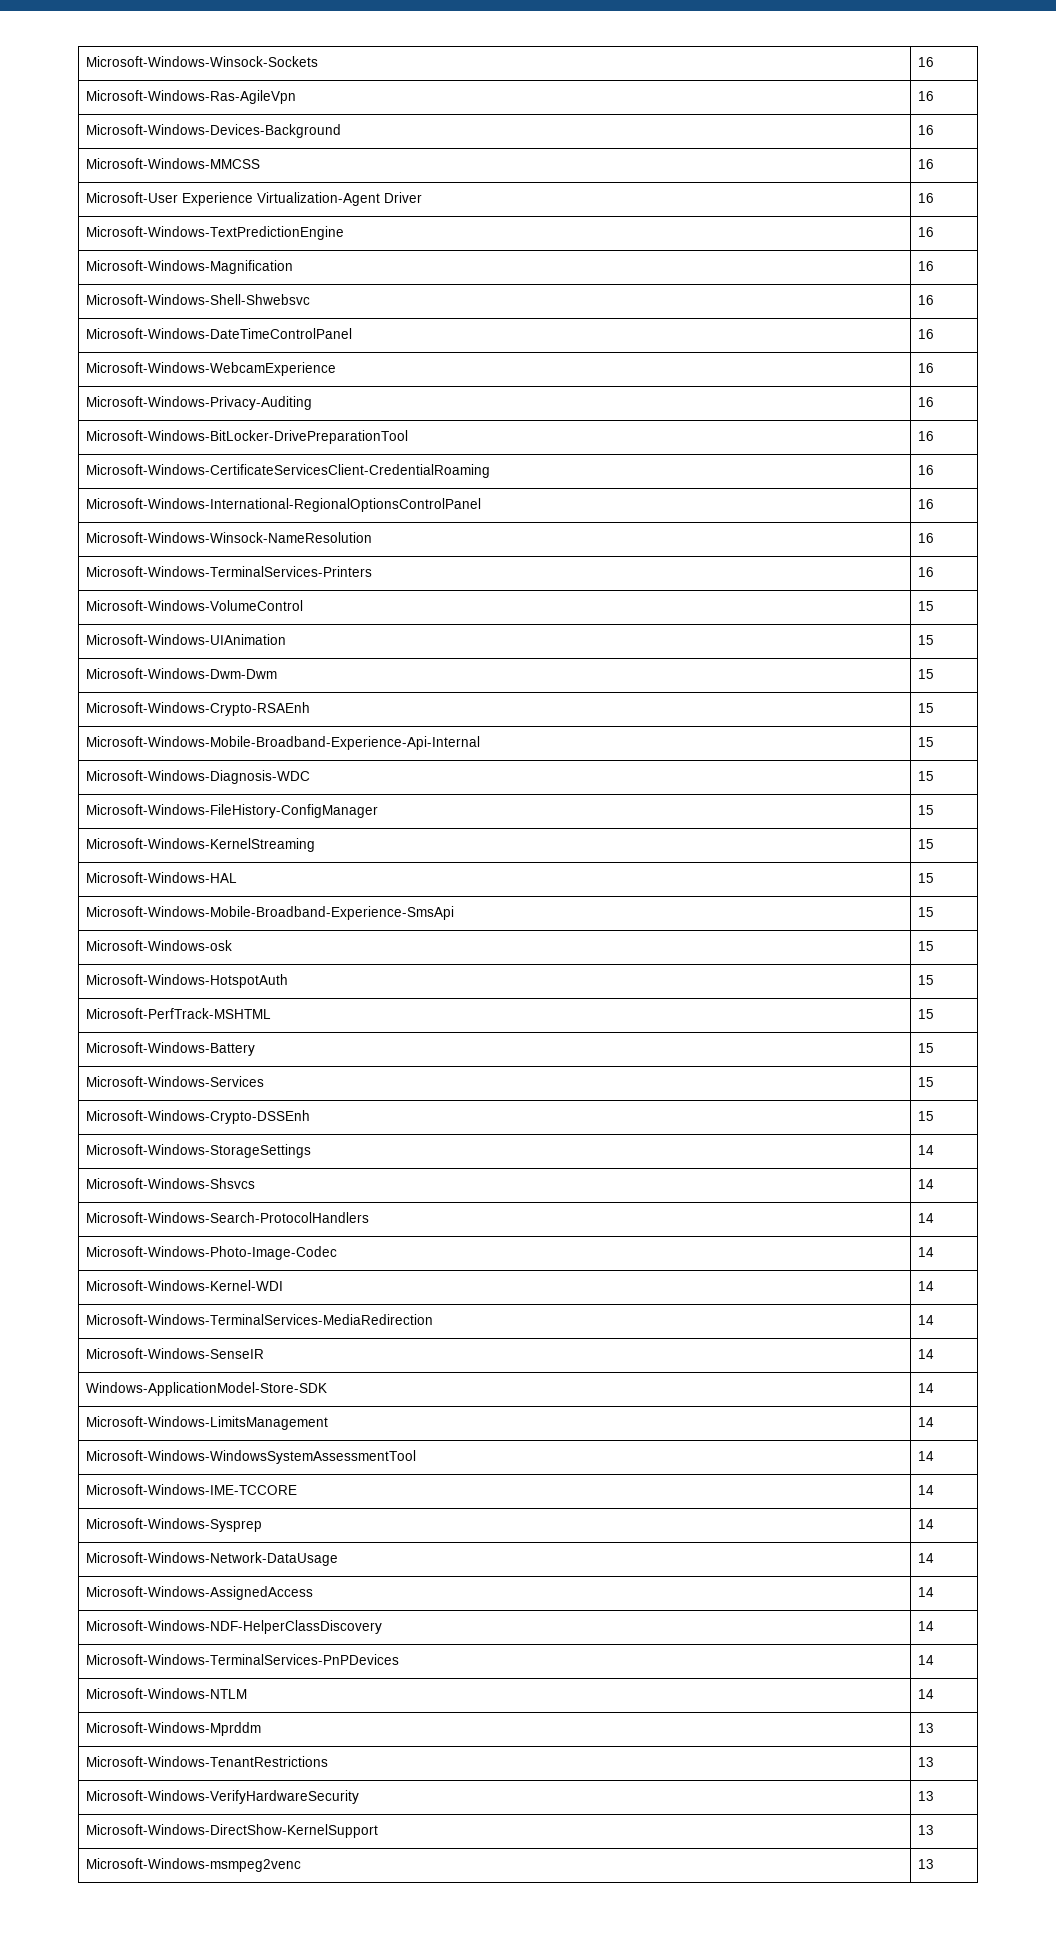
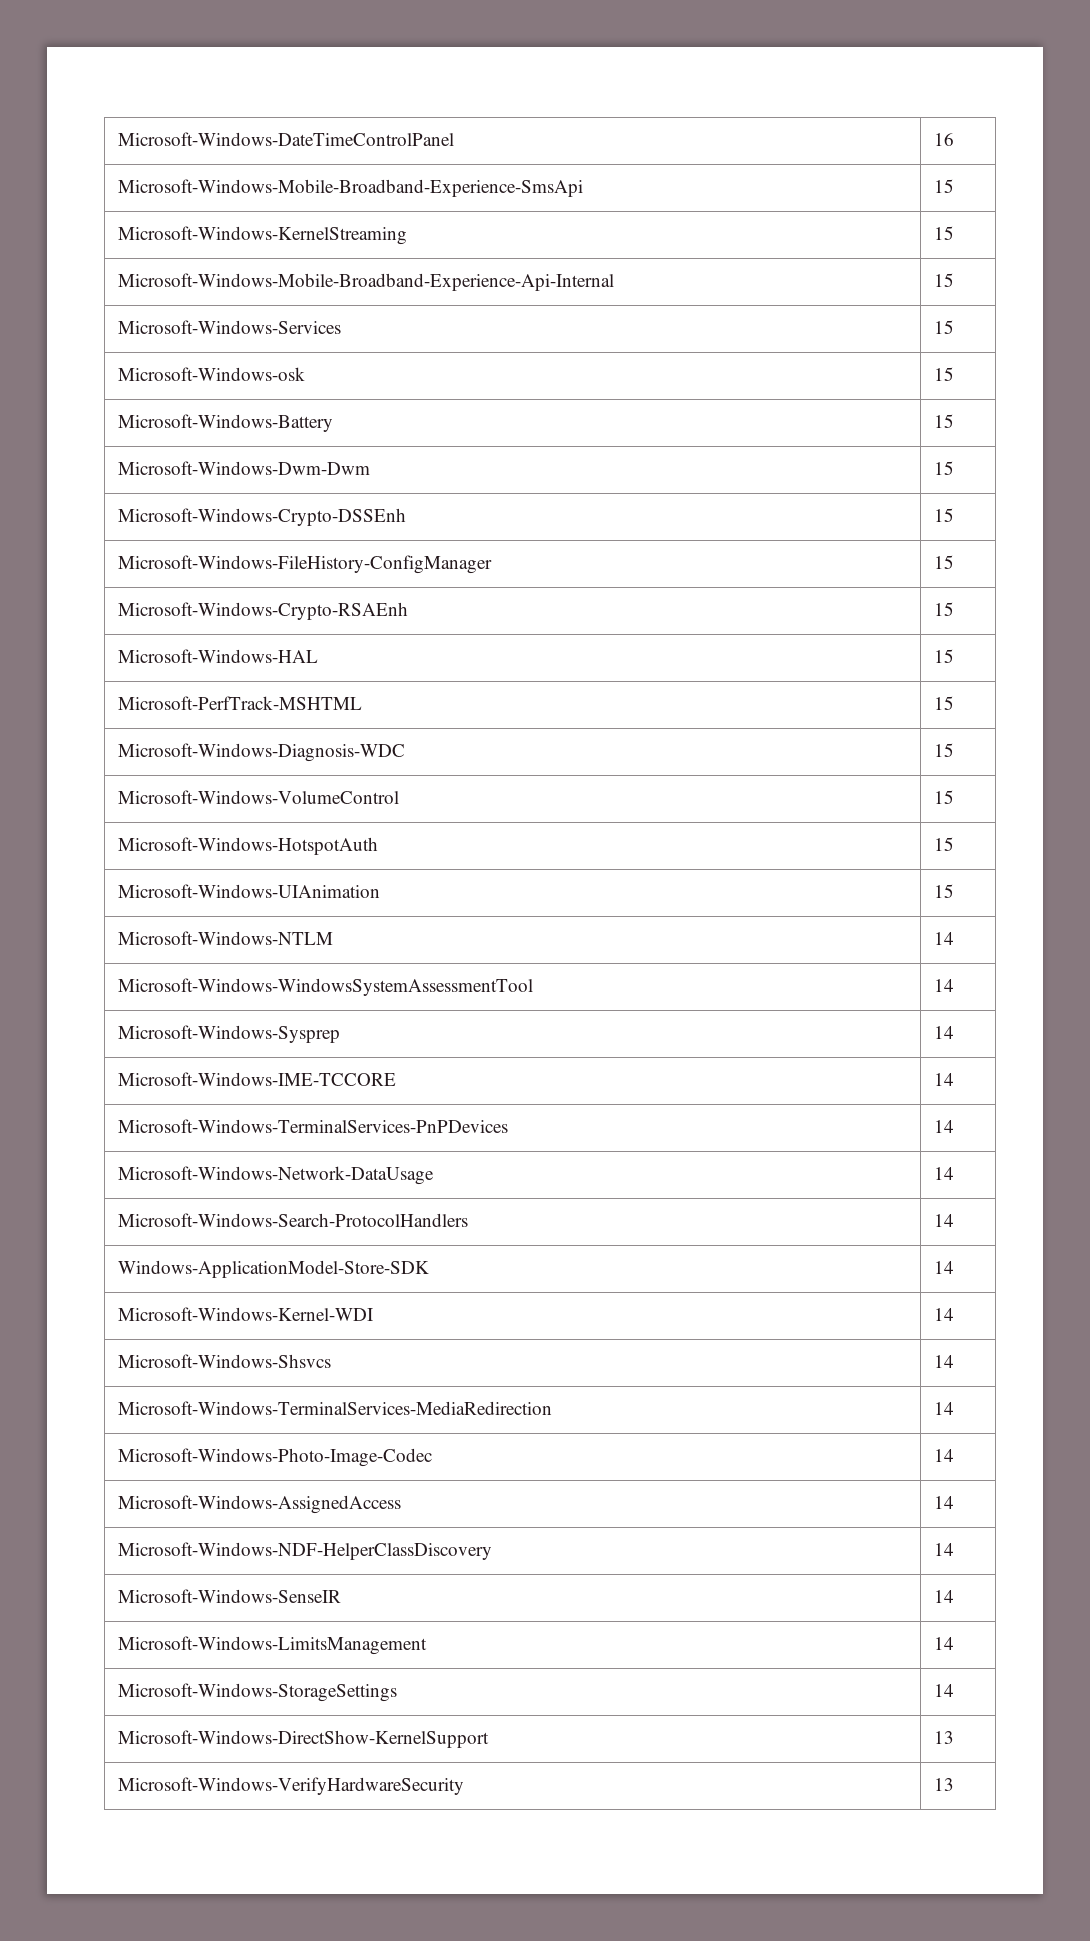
[86,56,319,67] [918,57,935,67] [86,90,297,104] [918,91,935,101] [86,124,342,138] [918,125,935,135] [86,158,261,169] [918,159,935,169] [86,192,423,206] [918,193,935,203] [86,226,345,240] [918,227,935,237] [86,260,294,274] [918,261,935,271] [86,294,311,305] [918,295,935,305] [86,328,353,339] [918,329,935,339] [86,362,337,376] [918,363,935,373] [86,396,313,410] [918,397,935,407] [86,430,409,444] [918,431,935,441] [86,464,491,478] [918,465,935,475] [86,498,482,512] [918,499,935,509] [86,532,373,543] [918,533,935,543] [86,566,373,577] [918,567,935,577] Microsoft-Windows-Winsock-Sockets | 16 // Microsoft-Windows-Ras-AgileVpn | 16 // Microsoft-Windows-Devices-Background | 16 // Microsoft-Windows-MMCSS | 16 // Microsoft-User Experience Virtualization-Agent Driver | 16 // Microsoft-Windows-TextPredictionEngine | 16 // Microsoft-Windows-Magnification | 16 // Microsoft-Windows-Shell-Shwebsvc | 16 // Microsoft-Windows-DateTimeControlPanel | 16 // Microsoft-Windows-WebcamExperience | 16 // Microsoft-Windows-Privacy-Auditing | 16 // Microsoft-Windows-BitLocker-DrivePreparationTool | 16 // Microsoft-Windows-CertificateServicesClient-CredentialRoaming | 16 // Microsoft-Windows-International-RegionalOptionsControlPanel | 16 // Microsoft-Windows-Winsock-NameResolution | 16 // Microsoft-Windows-TerminalServices-Printers | 16 -> [117,132,454,146] [933,133,954,146] [117,179,583,197] [933,179,954,193] [117,226,407,245] [933,226,954,240] [117,273,614,291] [933,273,954,287] [117,320,341,334] [933,320,954,334] [117,367,305,381] [933,367,954,381] [117,414,333,432] [933,414,954,428] [117,461,370,475] [933,461,954,475] [117,508,406,526] [933,508,954,522] [117,555,492,574] [933,555,954,569] [117,602,408,620] [933,602,954,616] [117,649,318,663] [933,649,954,663] [117,696,362,710] [933,696,954,710] [117,743,405,762] [933,743,954,757] Microsoft-Windows-DateTimeControlPanel | 16 // Microsoft-Windows-Mobile-Broadband-Experience-SmsApi | 15 // Microsoft-Windows-KernelStreaming | 15 // Microsoft-Windows-Mobile-Broadband-Experience-Api-Internal | 15 // Microsoft-Windows-Services | 15 // Microsoft-Windows-osk | 15 // Microsoft-Windows-Battery | 15 // Microsoft-Windows-Dwm-Dwm | 15 // Microsoft-Windows-Crypto-DSSEnh | 15 // Microsoft-Windows-FileHistory-ConfigManager | 15 // Microsoft-Windows-Crypto-RSAEnh | 15 // Microsoft-Windows-HAL | 15 // Microsoft-PerfTrack-MSHTML | 15 // Microsoft-Windows-Diagnosis-WDC | 15
(935, 606) none -> [117,837,378,855] [933,837,954,851] // Microsoft-Windows-HotspotAuth | 15
[86,668,278,679] [918,669,935,679] [86,702,311,716] [918,703,935,713] [86,736,481,750] [918,737,935,747] [86,770,311,784] [918,771,935,781] [86,804,379,818] [918,805,935,815] [86,838,316,852] [918,839,935,849] [86,872,238,883] [918,873,935,883] [86,906,455,920] [918,907,935,917] [86,940,233,951] [918,941,935,951] [86,974,289,988] [918,975,935,985] [86,1008,272,1019] [918,1009,935,1019] [86,1042,256,1056] [918,1043,935,1053] [86,1076,265,1087] [918,1077,935,1087] [86,1110,311,1124] [918,1111,935,1121] [86,1144,312,1158] Microsoft-Windows-Dwm-Dwm | 15 // Microsoft-Windows-Crypto-RSAEnh | 15 // Microsoft-Windows-Mobile-Broadband-Experience-Api-Internal | 15 // Microsoft-Windows-Diagnosis-WDC | 15 // Microsoft-Windows-FileHistory-ConfigManager | 15 // Microsoft-Windows-KernelStreaming | 15 // Microsoft-Windows-HAL | 15 // Microsoft-Windows-Mobile-Broadband-Experience-SmsApi | 15 // Microsoft-Windows-osk | 15 // Microsoft-Windows-HotspotAuth | 15 // Microsoft-PerfTrack-MSHTML | 15 // Microsoft-Windows-Battery | 15 // Microsoft-Windows-Services | 15 // Microsoft-Windows-Crypto-DSSEnh | 15 // Microsoft-Windows-StorageSettings -> [117,931,333,945] [933,932,954,945] [117,978,533,996] [933,979,954,992] [117,1025,340,1043] [933,1026,954,1039] [117,1072,396,1086] [933,1073,954,1086] [117,1119,508,1133] [933,1120,954,1133] [117,1166,434,1185] [933,1167,954,1180] [117,1213,468,1227] [933,1214,954,1227] [117,1260,429,1278] [933,1261,954,1274] [117,1307,373,1321] Microsoft-Windows-NTLM | 14 // Microsoft-Windows-WindowsSystemAssessmentTool | 14 // Microsoft-Windows-Sysprep | 14 // Microsoft-Windows-IME-TCCORE | 14 // Microsoft-Windows-TerminalServices-PnPDevices | 14 // Microsoft-Windows-Network-DataUsage | 14 // Microsoft-Windows-Search-ProtocolHandlers | 14 // Windows-ApplicationModel-Store-SDK | 14 // Microsoft-Windows-Kernel-WDI
[86,1212,370,1223] Microsoft-Windows-Search-ProtocolHandlers -> [117,1401,552,1415] Microsoft-Windows-TerminalServices-MediaRedirection
[86,1280,284,1291] [918,1281,935,1291] [86,1314,434,1325] [918,1315,935,1325] [86,1348,265,1359] [918,1349,935,1359] [86,1382,328,1396] [918,1383,935,1393] [86,1416,329,1430] [918,1417,935,1427] [86,1450,417,1464] [918,1451,935,1461] [86,1484,298,1495] [918,1485,935,1495] [86,1518,263,1532] [918,1519,935,1529] [86,1552,339,1566] [918,1553,935,1563] // Microsoft-Windows-Kernel-WDI | 14 // Microsoft-Windows-TerminalServices-MediaRedirection | 14 // Microsoft-Windows-SenseIR | 14 // Windows-ApplicationModel-Store-SDK | 14 // Microsoft-Windows-LimitsManagement | 14 // Microsoft-Windows-WindowsSystemAssessmentTool | 14 // Microsoft-Windows-IME-TCCORE | 14 // Microsoft-Windows-Sysprep | 14 // Microsoft-Windows-Network-DataUsage | 14 -> (954, 1455) none
[86,1654,400,1665] [918,1655,935,1665] [86,1688,248,1699] [918,1689,935,1699] [86,1722,262,1736] [918,1723,935,1733] [86,1756,329,1767] Microsoft-Windows-TerminalServices-PnPDevices | 14 // Microsoft-Windows-NTLM | 14 // Microsoft-Windows-Mprddm | 13 // Microsoft-Windows-TenantRestrictions -> [117,1589,341,1603] [933,1590,954,1603] [117,1636,427,1655] [933,1637,954,1650] [117,1683,397,1702] [933,1684,954,1697] [117,1730,489,1748] Microsoft-Windows-SenseIR | 14 // Microsoft-Windows-LimitsManagement | 14 // Microsoft-Windows-StorageSettings | 14 // Microsoft-Windows-DirectShow-KernelSupport
[86,1824,379,1838] [918,1825,935,1835] [86,1858,302,1872] [918,1859,935,1869] // Microsoft-Windows-DirectShow-KernelSupport | 13 // Microsoft-Windows-msmpeg2venc | 13 -> (954, 1784) none

